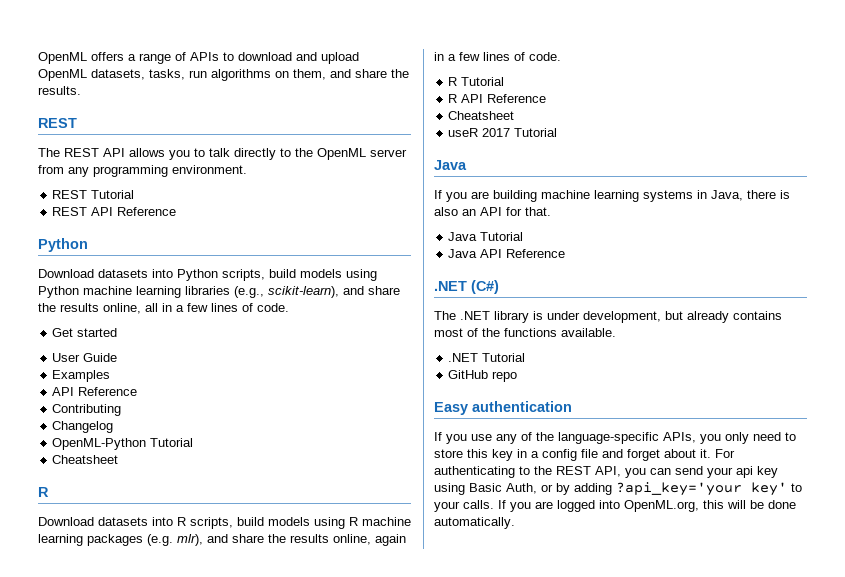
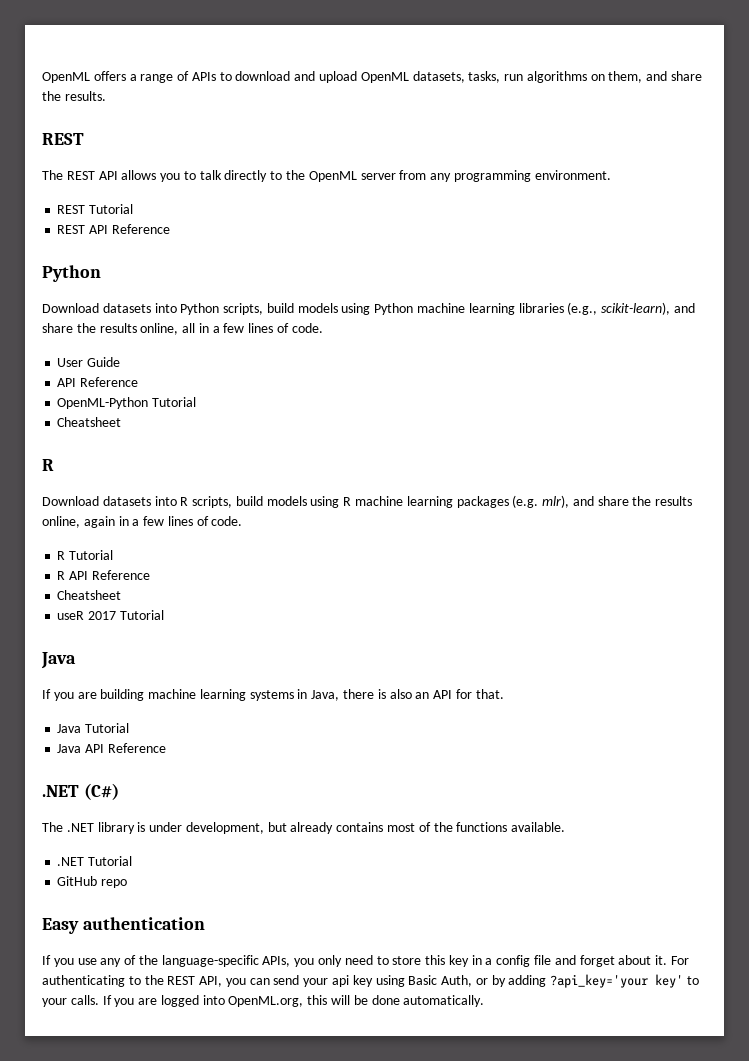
[52,328,118,337] // Get started -> (323, 328) none
[52,370,111,382] [52,387,138,396] [52,404,122,416] [52,421,114,433] // Examples // API Reference // Contributing // Changelog -> [57,377,139,387] // API Reference

